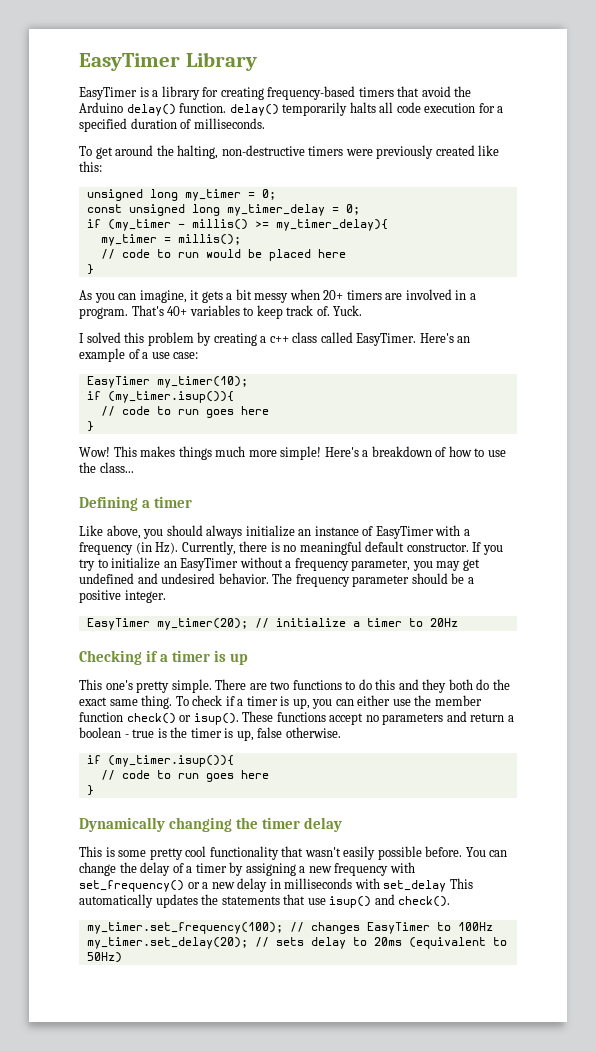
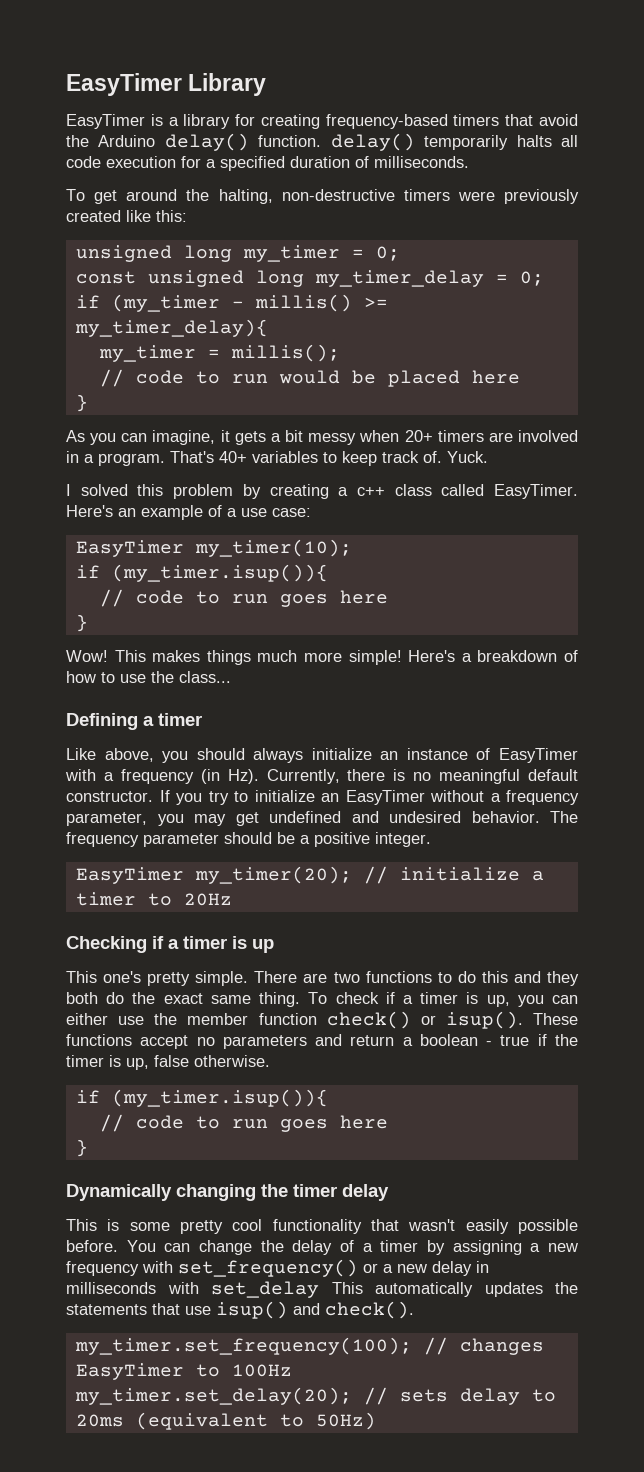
[157,728,167,738] is -> [537,1034,547,1046] if

